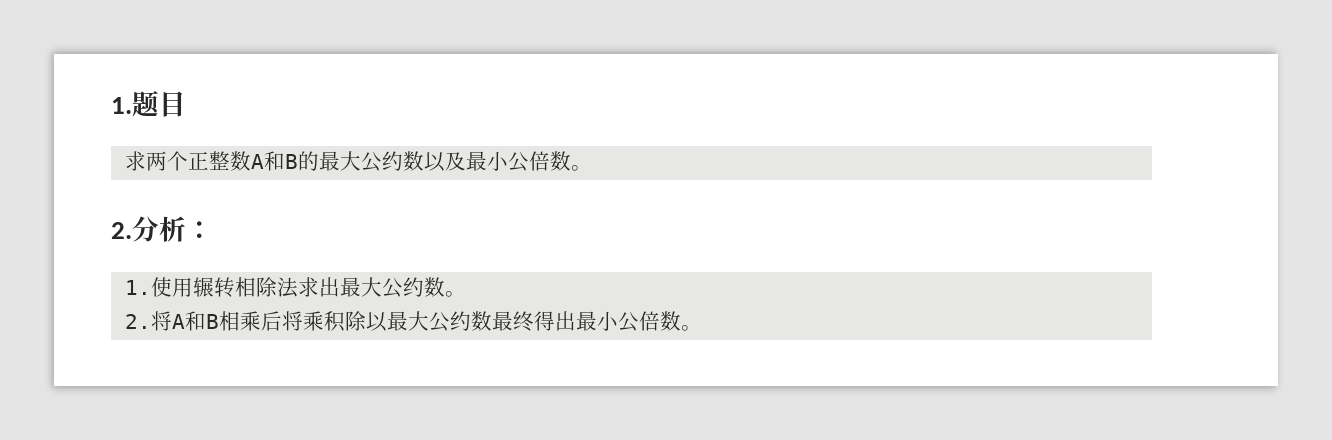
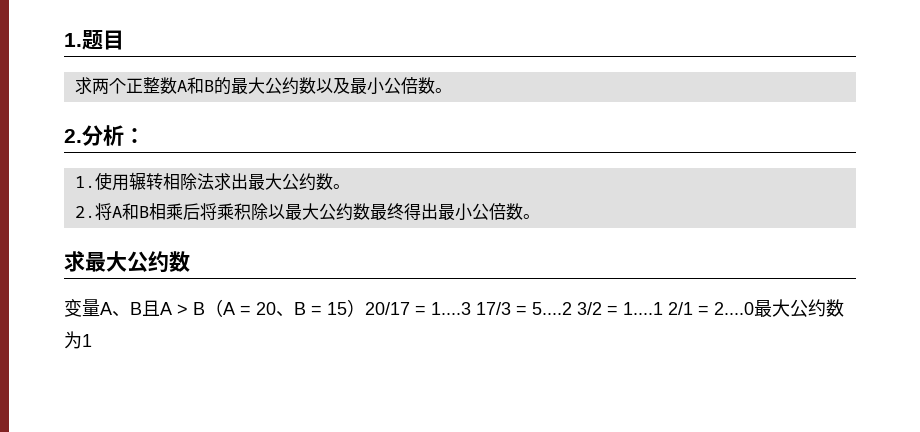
(702, 328) none -> [64,251,190,273] [64,299,844,317] [64,331,92,349] // 求最大公约数 // 变量A、B且A > B（A = 20、B = 15）20/17 = 1....3 17/3 = 5....2 3/2 = 1....1 2/1 = 2....0最大公约数为1

